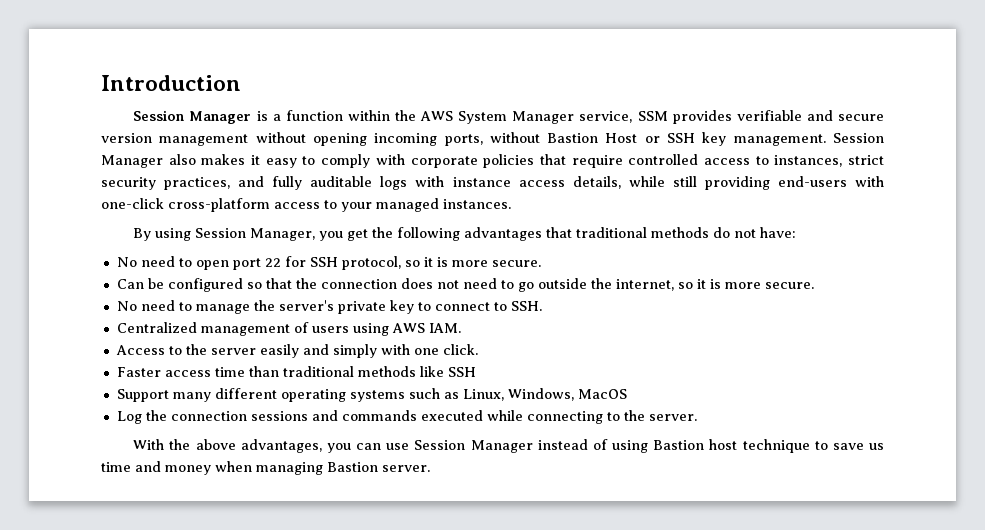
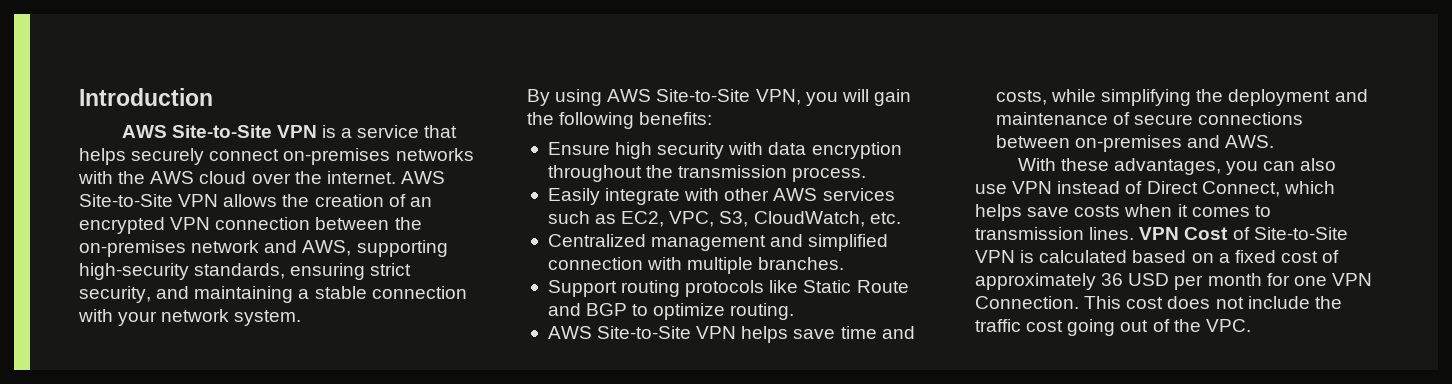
[133,110,884,124] [101,132,884,146] [101,154,884,168] [101,176,884,190] [101,198,511,212] [133,227,797,241] [116,256,541,270] [116,278,814,292] [116,300,542,314] [116,322,461,336] [115,344,478,358] [116,366,476,377] [116,388,627,402] [116,410,697,424] Session Manager is a function within the AWS System Manager service, SSM provides verifiable and secure version management without opening incoming ports, without Bastion Host or SSH key management. Session Manager also makes it easy to comply with corporate policies that require controlled access to instances, strict security practices, and fully auditable logs with instance access details, while still providing end-users with one-click cross-platform access to your managed instances. // By using Session Manager, you get the following advantages that traditional methods do not have: // No need to open port 22 for SSH protocol, so it is more secure. // Can be configured so that the connection does not need to go outside the internet, so it is more secure. // No need to manage the server's private key to connect to SSH. // Centralized management of users using AWS IAM. // Access to the server easily and simply with one click. // Faster access time than traditional methods like SSH // Support many different operating systems such as Linux, Windows, MacOS // Log the connection sessions and commands executed while connecting to the server. -> [121,125,458,138] [79,148,474,165] [78,171,445,184] [79,194,432,207] [79,217,422,234] [79,240,448,257] [79,263,412,280] [79,286,467,303] [78,309,302,326] [527,89,911,106] [527,112,713,129] [547,142,902,159] [547,165,867,182] [547,188,895,205] [547,211,901,227] [547,234,889,251] [547,257,845,274] [547,280,909,297] [547,303,795,320] [547,326,915,343] [995,89,1368,106] [995,112,1304,125] [995,135,1275,152] AWS Site-to-Site VPN is a service that helps securely connect on-premises networks with the AWS cloud over the internet. AWS Site-to-Site VPN allows the creation of an encrypted VPN connection between the on-premises network and AWS, supporting high-security standards, ensuring strict security, and maintaining a stable connection with your network system. // By using AWS Site-to-Site VPN, you will gain the following benefits: // Ensure high security with data encryption throughout the transmission process. // Easily integrate with other AWS services such as EC2, VPC, S3, CloudWatch, etc. // Centralized management and simplified connection with multiple branches. // Support routing protocols like Static Route and BGP to optimize routing. // AWS Site-to-Site VPN helps save time and costs, while simplifying the deployment and maintenance of secure connections between on-premises and AWS.
[169,439,236,450] the above -> [1060,158,1109,171] these
[386,439,884,453] [101,461,430,475] use Session Manager instead of using Bastion host technique to save us time and money when managing Bastion server. -> [1300,158,1337,171] [975,181,1335,197] [975,204,1271,221] [975,227,1348,240] [975,250,1340,263] [975,273,1372,290] [975,296,1342,309] [975,319,1251,336] also use VPN instead of Direct Connect, which helps save costs when it comes to transmission lines. VPN Cost of Site-to-Site VPN is calculated based on a fixed cost of approximately 36 USD per month for one VPN Connection. This cost does not include the traffic cost going out of the VPC.

